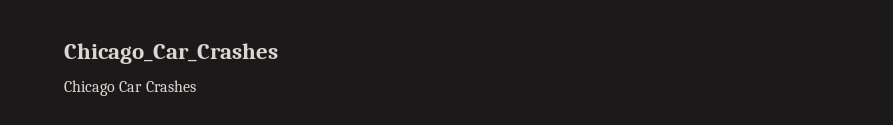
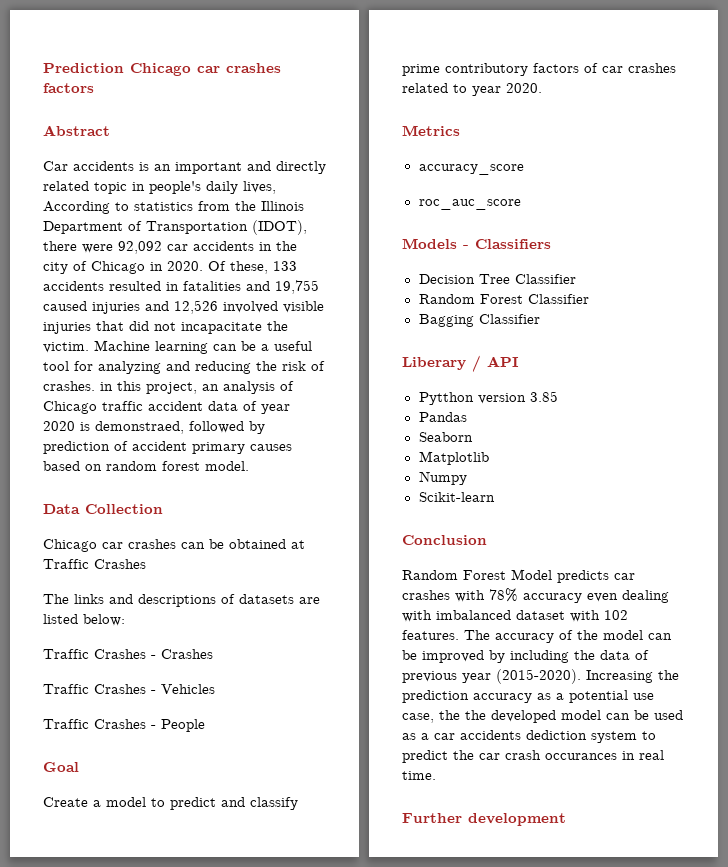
[64,43,278,64] [64,80,196,96] Chicago_Car_Crashes // Chicago Car Crashes -> [43,63,281,76] [43,83,94,93] [43,125,110,136] [43,161,326,174] [43,181,276,194] [43,201,304,214] [43,220,307,235] [43,241,297,254] [43,261,297,274] [43,280,319,294] [43,300,324,314] [43,321,288,334] [43,340,312,354] [43,361,325,374] [43,381,294,394] [43,401,290,414] [43,421,265,434] [43,441,292,454] [43,461,249,471] [43,504,163,514] [43,539,305,552] [43,559,146,569] [43,594,320,607] [43,614,125,626] [43,649,213,659] [43,684,215,694] [43,719,205,732] [43,762,79,772] [43,797,298,810] [402,63,676,76] [402,83,542,96] [402,125,460,136] [418,164,524,175] [418,199,521,210] [402,238,551,249] [418,274,576,284] [418,294,589,304] [418,314,540,327] [402,355,519,372] [418,391,558,405] [418,412,467,422] [418,432,473,442] [418,451,489,465] [418,471,467,485] [418,492,495,502] [402,535,487,545] [402,569,635,583] [402,588,669,603] [402,610,628,622] [402,630,672,643] [402,650,649,663] [402,669,679,684] [402,690,654,703] [402,710,683,723] [402,730,656,743] [402,750,664,763] [402,771,436,780] [402,813,566,826] Prediction Chicago car crashes factors // Abstract // Car accidents is an important and directly related topic in people's daily lives, According to statistics from the Illinois Department of Transportation (IDOT), there were 92,092 car accidents in the city of Chicago in 2020. Of these, 133 accidents resulted in fatalities and 19,755 caused injuries and 12,526 involved visible injuries that did not incapacitate the victim. Machine learning can be a useful tool for analyzing and reducing the risk of crashes. in this project, an analysis of Chicago traffic accident data of year 2020 is demonstraed, followed by prediction of accident primary causes based on random forest model. // Data Collection // Chicago car crashes can be obtained at Traffic Crashes // The links and descriptions of datasets are listed below: // Traffic Crashes - Crashes // Traffic Crashes - Vehicles // Traffic Crashes - People // Goal // Create a model to predict and classify prime contributory factors of car crashes related to year 2020. // Metrics // accuracy_score // roc_auc_score // Models - Classifiers // Decision Tree Classifier // Random Forest Classifier // Bagging Classifier // Liberary / API // Pytthon version 3.85 // Pandas // Seaborn // Matplotlib // Numpy // Scikit-learn // Conclusion // Random Forest Model predicts car crashes with 78% accuracy even dealing with imbalanced dataset with 102 features. The accuracy of the model can be improved by including the data of previous year (2015-2020). Increasing the prediction accuracy as a potential use case, the the developed model can be used as a car accidents dediction system to predict the car crash occurances in real time. // Further development

